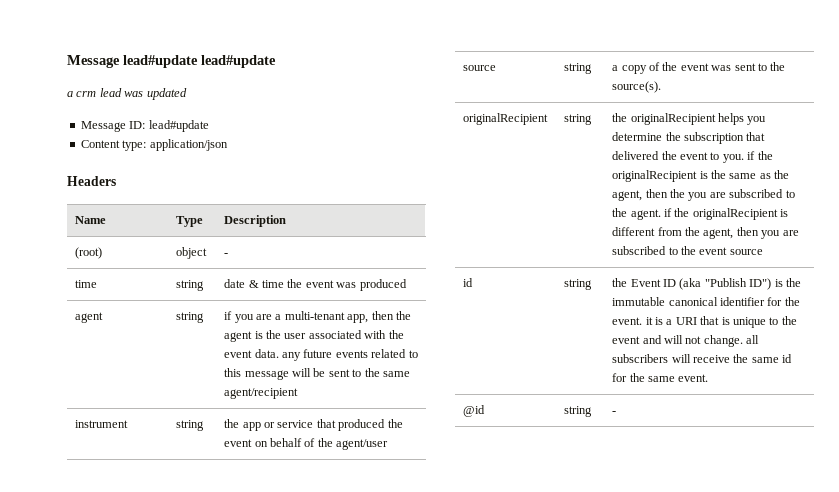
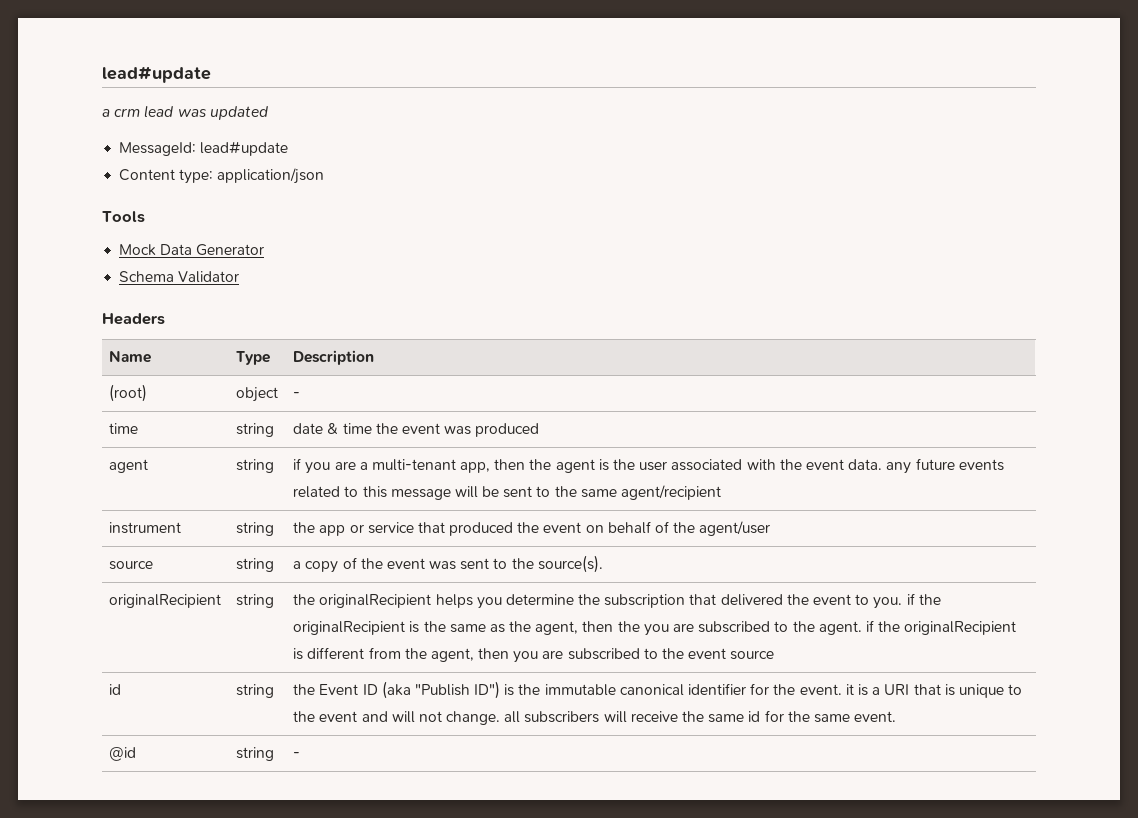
[67,55,198,68] Message lead#update -> (102, 74) none
[80,121,146,132] Message ID: -> [119,142,197,156] MessageId:
(228, 145) none -> [102,211,145,223] [119,244,265,256] [119,271,240,283] // Tools // Mock Data Generator // Schema Validator

